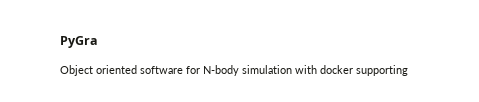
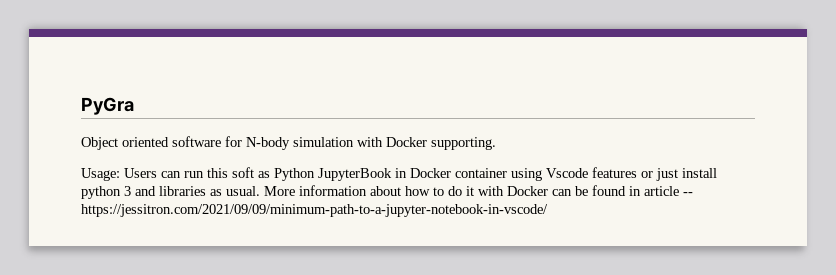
[320,65,408,76] docker supporting -> [386,137,496,150] [81,167,717,181] [81,185,693,199] [81,204,548,217] Docker supporting. // Usage: Users can run this soft as Python JupyterBook in Docker container using Vscode features or just install python 3 and libraries as usual. More information about how to do it with Docker can be found in article -- https://jessitron.com/2021/09/09/minimum-path-to-a-jupyter-notebook-in-vscode/

